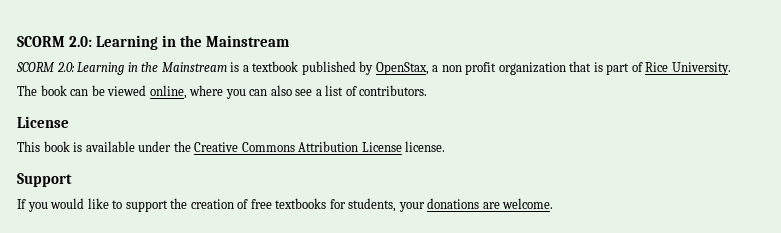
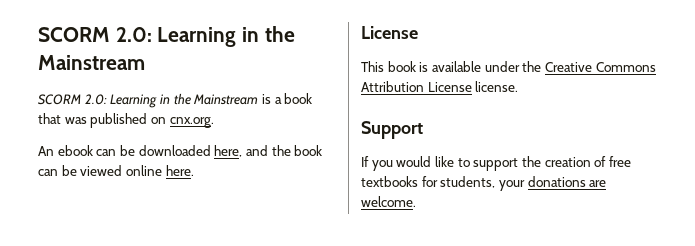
[252,61,731,75] [17,85,428,99] textbook published by OpenStax, a non profit organization that is part of Rice University. // The book can be viewed online, where you can also see a list of contributors. -> [284,93,313,104] [38,113,214,128] [38,145,323,157] [38,165,194,176] book that was published on cnx.org. // An ebook can be downloaded here, and the book can be viewed online here.

